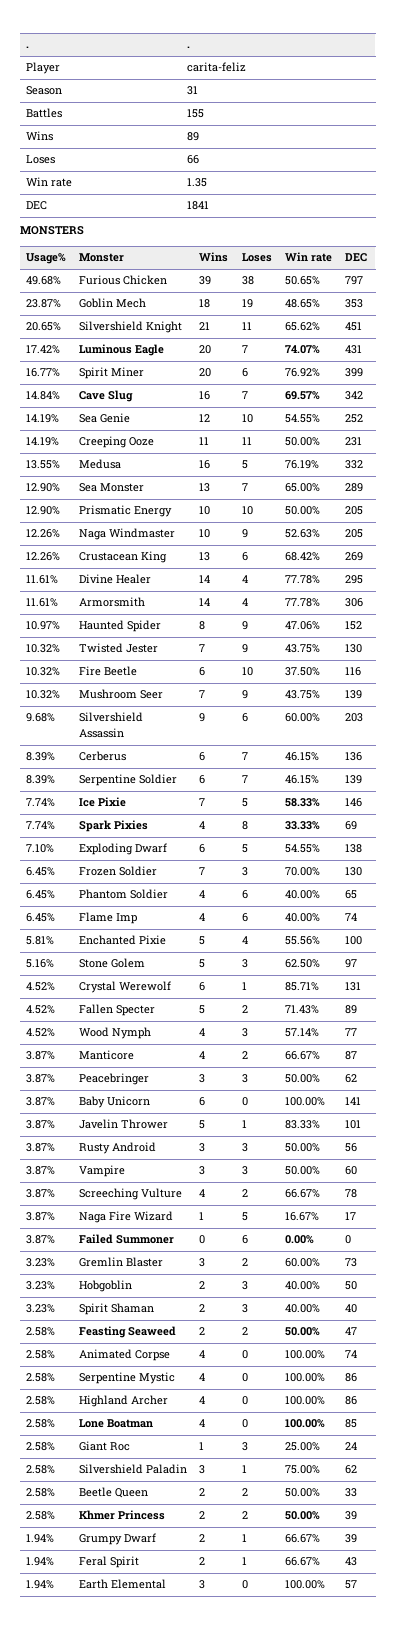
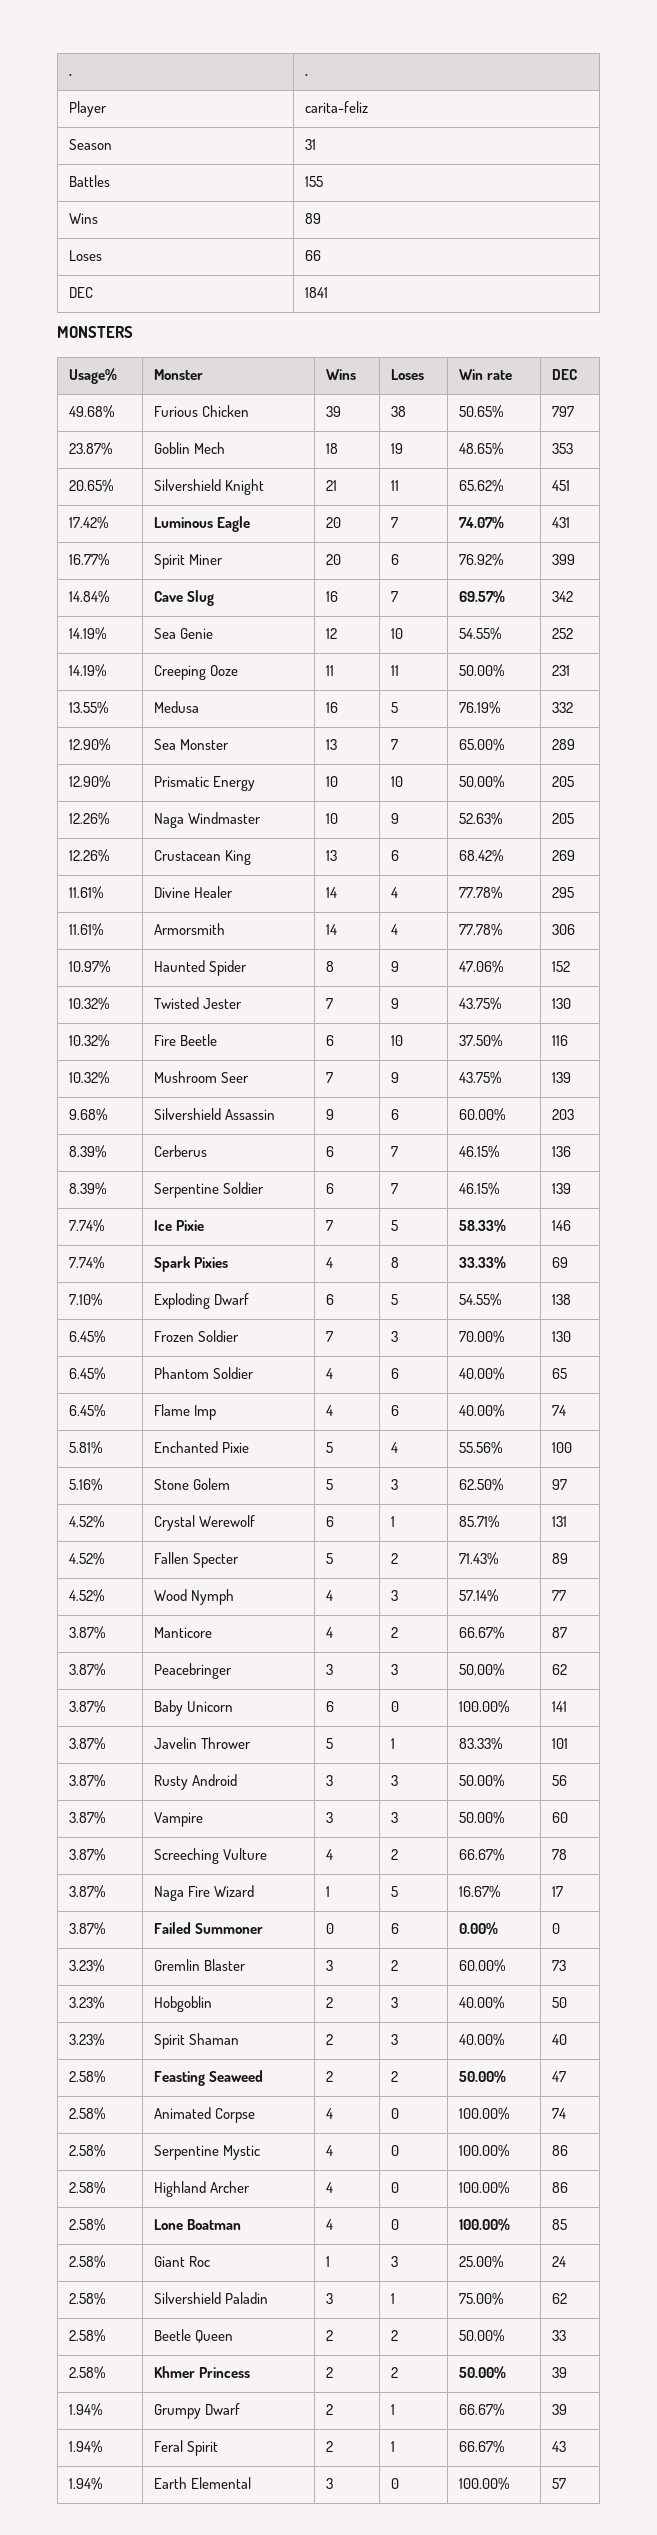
[26,177,73,187] [187,178,208,187] // Win rate | 1.35 -> (322, 255) none

